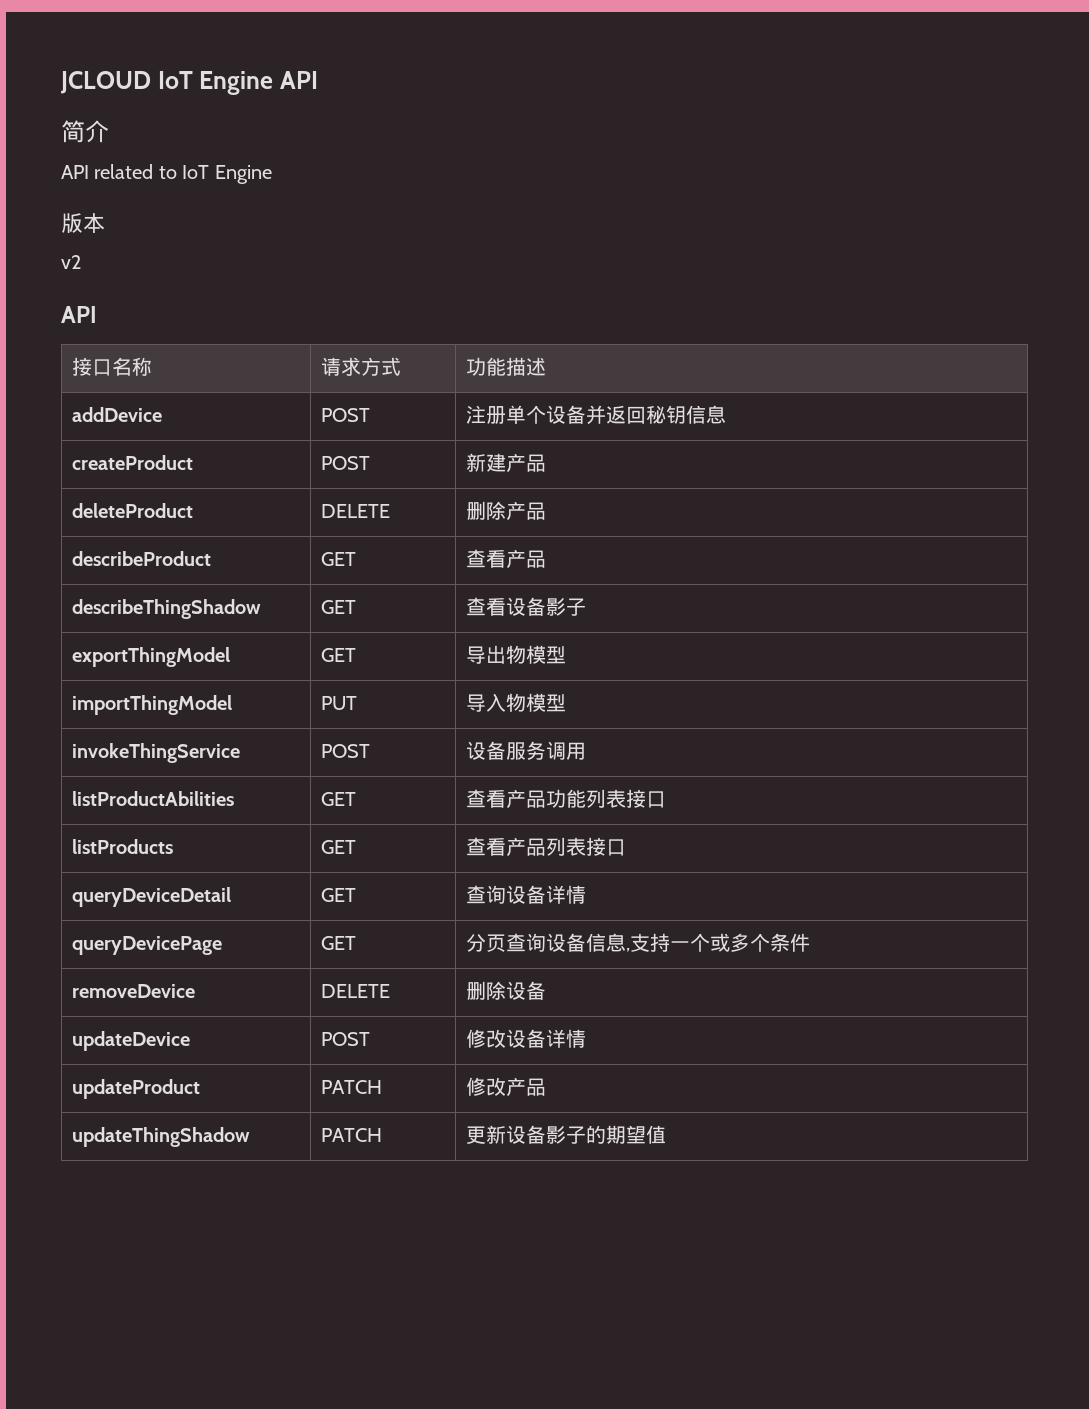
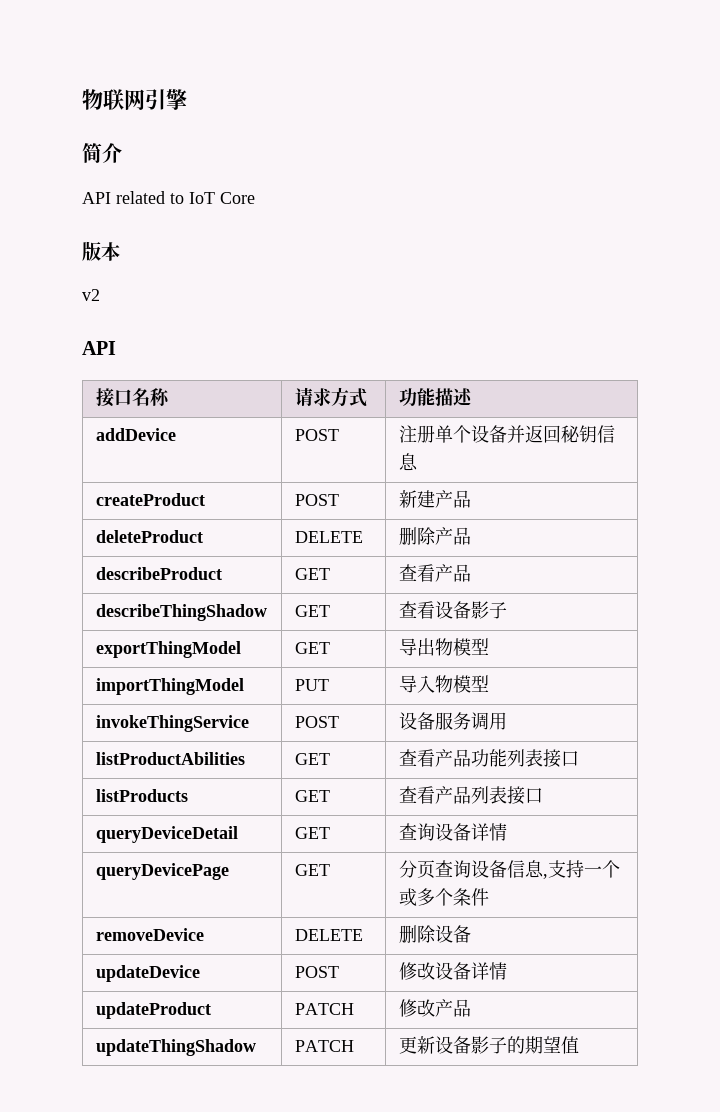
[60,71,319,95] JCLOUD IoT Engine API -> [82,89,187,110] 物联网引擎
[214,165,272,184] Engine -> [220,192,255,204] Core

